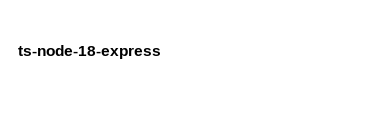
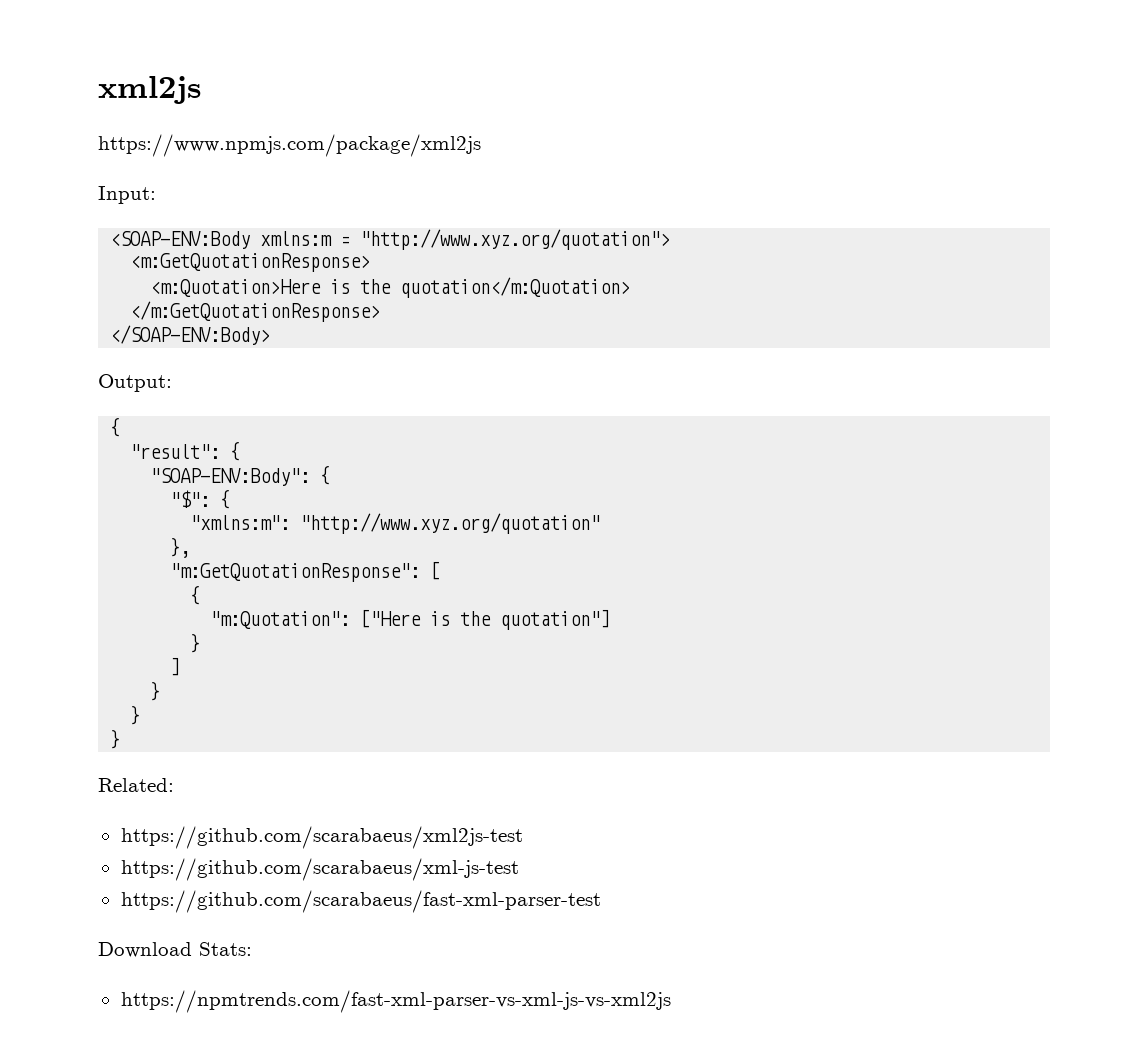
[18,45,161,59] ts-node-18-express -> [98,76,202,104] [98,134,481,157] [98,186,156,204] [110,229,671,250] [130,253,371,272] [150,277,631,298] [130,301,381,322] [110,325,271,345] [98,374,172,392] [110,417,121,437] [130,441,241,461] [150,465,331,486] [170,489,231,509] [190,513,601,534] [170,537,191,558] [170,561,441,582] [190,585,201,605] [210,609,611,630] [190,633,201,653] [170,657,181,676] [150,681,161,701] [130,705,141,725] [110,729,121,749] [98,778,174,792] [120,826,523,849] [120,858,519,881] [120,890,601,913] [98,942,252,958] [120,990,671,1013] xml2js // https://www.npmjs.com/package/xml2js // Input: // <SOAP-ENV:Body xmlns:m = "http://www.xyz.org/quotation"> // <m:GetQuotationResponse> // <m:Quotation>Here is the quotation</m:Quotation> // </m:GetQuotationResponse> // </SOAP-ENV:Body> // Output: // { // "result": { // "SOAP-ENV:Body": { // "$": { // "xmlns:m": "http://www.xyz.org/quotation" // }, // "m:GetQuotationResponse": [ // { // "m:Quotation": ["Here is the quotation"] // } // ] // } // } // } // Related: // https://github.com/scarabaeus/xml2js-test // https://github.com/scarabaeus/xml-js-test // https://github.com/scarabaeus/fast-xml-parser-test // Download Stats: // https://npmtrends.com/fast-xml-parser-vs-xml-js-vs-xml2js

